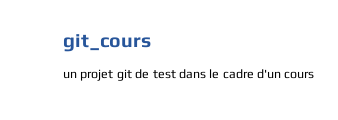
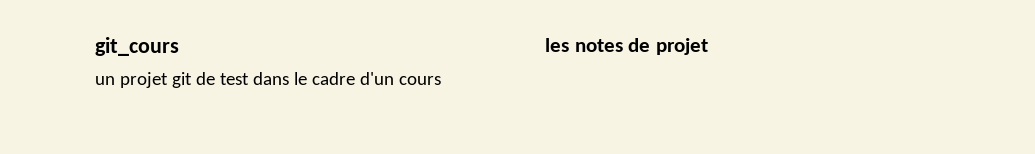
(315, 75) none -> [545,38,708,55] // les notes de projet

